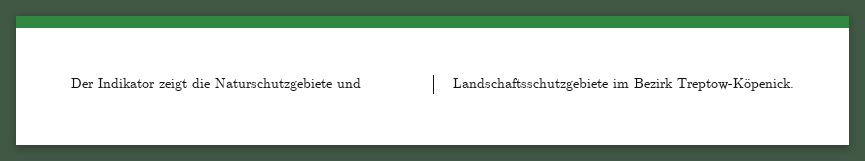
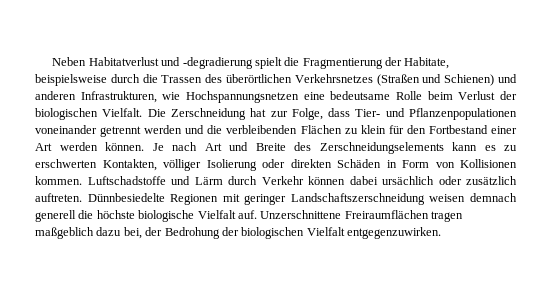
[71,78,794,91] Der Indikator zeigt die Naturschutzgebiete und Landschaftsschutzgebiete im Bezirk Treptow-Köpenick. -> [52,57,450,69] [35,74,517,86] [35,91,518,103] [35,108,517,120] [35,125,517,137] [35,142,517,154] [35,159,517,171] [35,176,517,185] [35,193,517,205] [35,210,463,222] [35,227,441,239] Neben Habitatverlust und -degradierung spielt die Fragmentierung der Habitate, beispielsweise durch die Trassen des überörtlichen Verkehrsnetzes (Straßen und Schienen) und anderen Infrastrukturen, wie Hochspannungsnetzen eine bedeutsame Rolle beim Verlust der biologischen Vielfalt. Die Zerschneidung hat zur Folge, dass Tier- und Pflanzenpopulationen voneinander getrennt werden und die verbleibenden Flächen zu klein für den Fortbestand einer Art werden können. Je nach Art und Breite des Zerschneidungselements kann es zu erschwerten Kontakten, völliger Isolierung oder direkten Schäden in Form von Kollisionen kommen. Luftschadstoffe und Lärm durch Verkehr können dabei ursächlich oder zusätzlich auftreten. Dünnbesiedelte Regionen mit geringer Landschaftszerschneidung weisen demnach generell die höchste biologische Vielfalt auf. Unzerschnittene Freiraumflächen tragen maßgeblich dazu bei, der Bedrohung der biologischen Vielfalt entgegenzuwirken.

